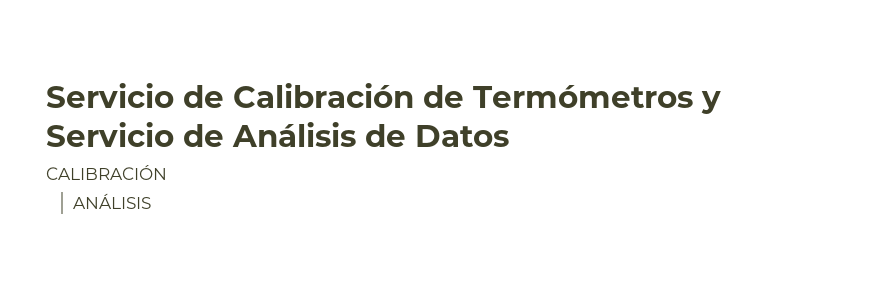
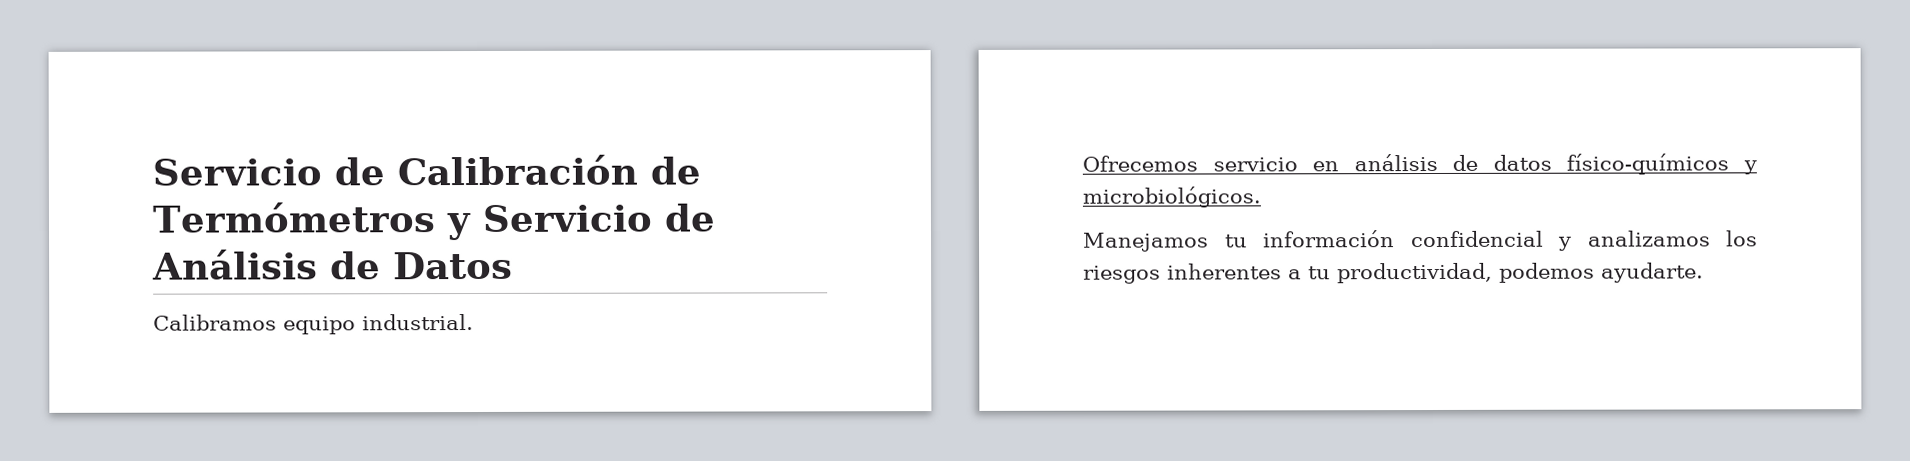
[46,165,167,180] [72,193,151,209] CALIBRACIÓN // ANÁLISIS -> [153,314,474,335] [1082,153,1757,175] [1082,186,1261,208] [1083,230,1758,252] [1083,262,1704,284] Calibramos equipo industrial. // Ofrecemos servicio en análisis de datos físico-químicos y microbiológicos. // Manejamos tu información confidencial y analizamos los riesgos inherentes a tu productividad, podemos ayudarte.

